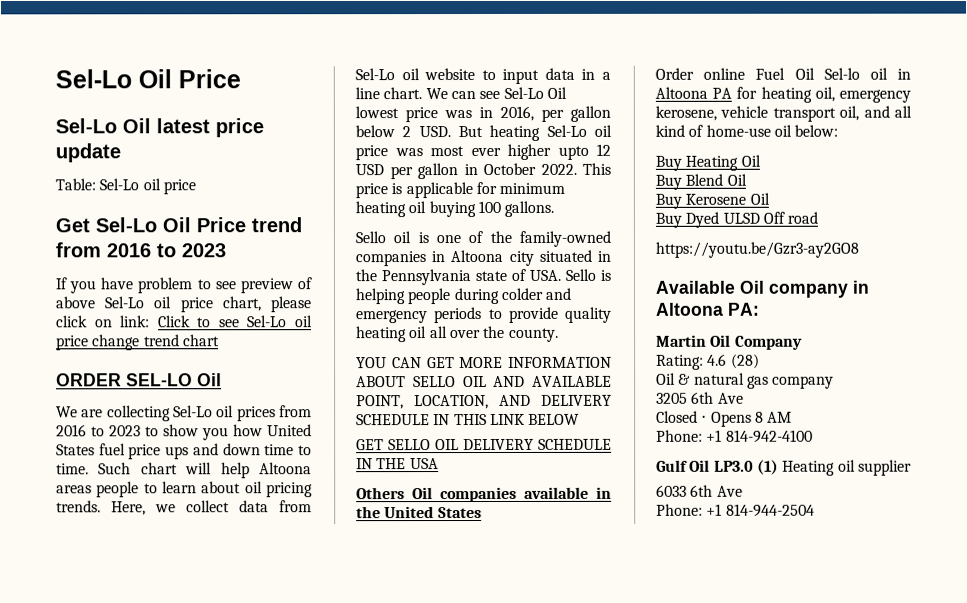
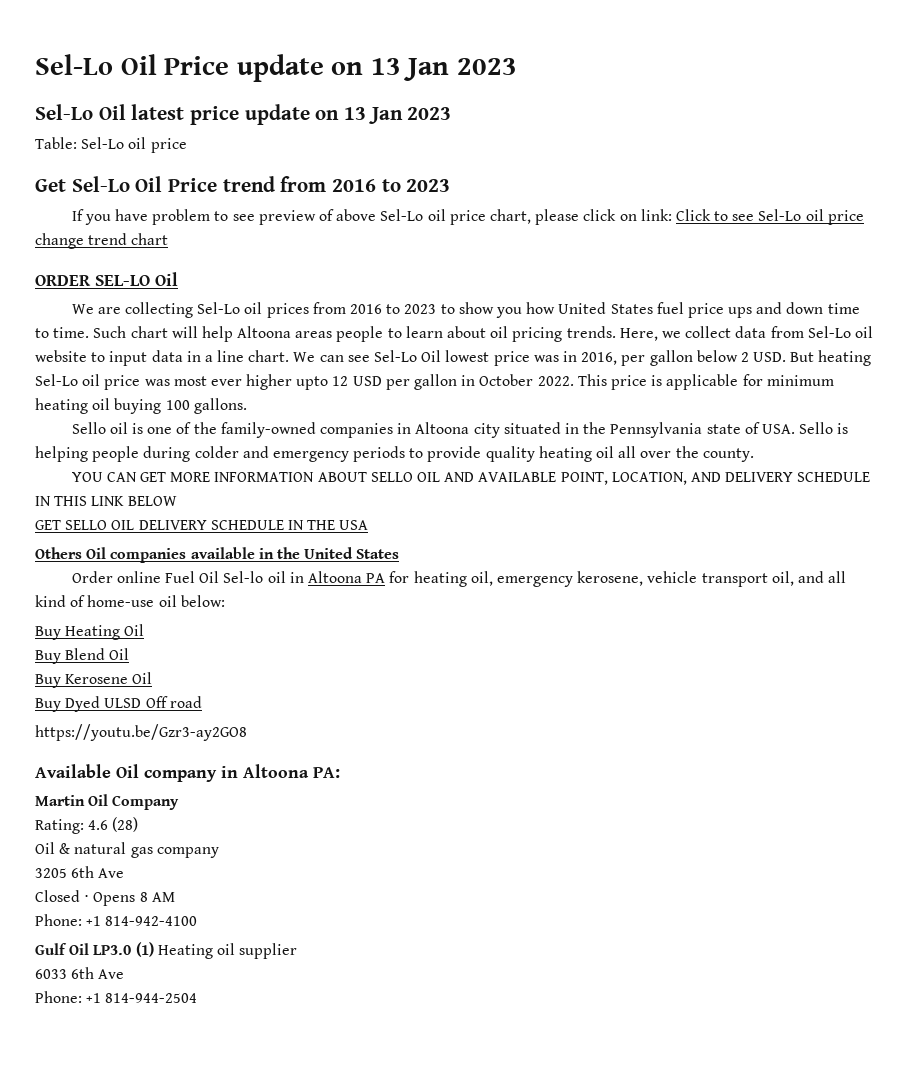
[55,69,241,89] Sel-Lo Oil Price -> [35,54,517,82] Sel-Lo Oil Price update on 13 Jan 2023
(121, 153) none -> [315,107,452,124] on 13 Jan 2023

